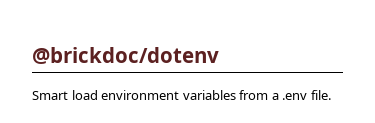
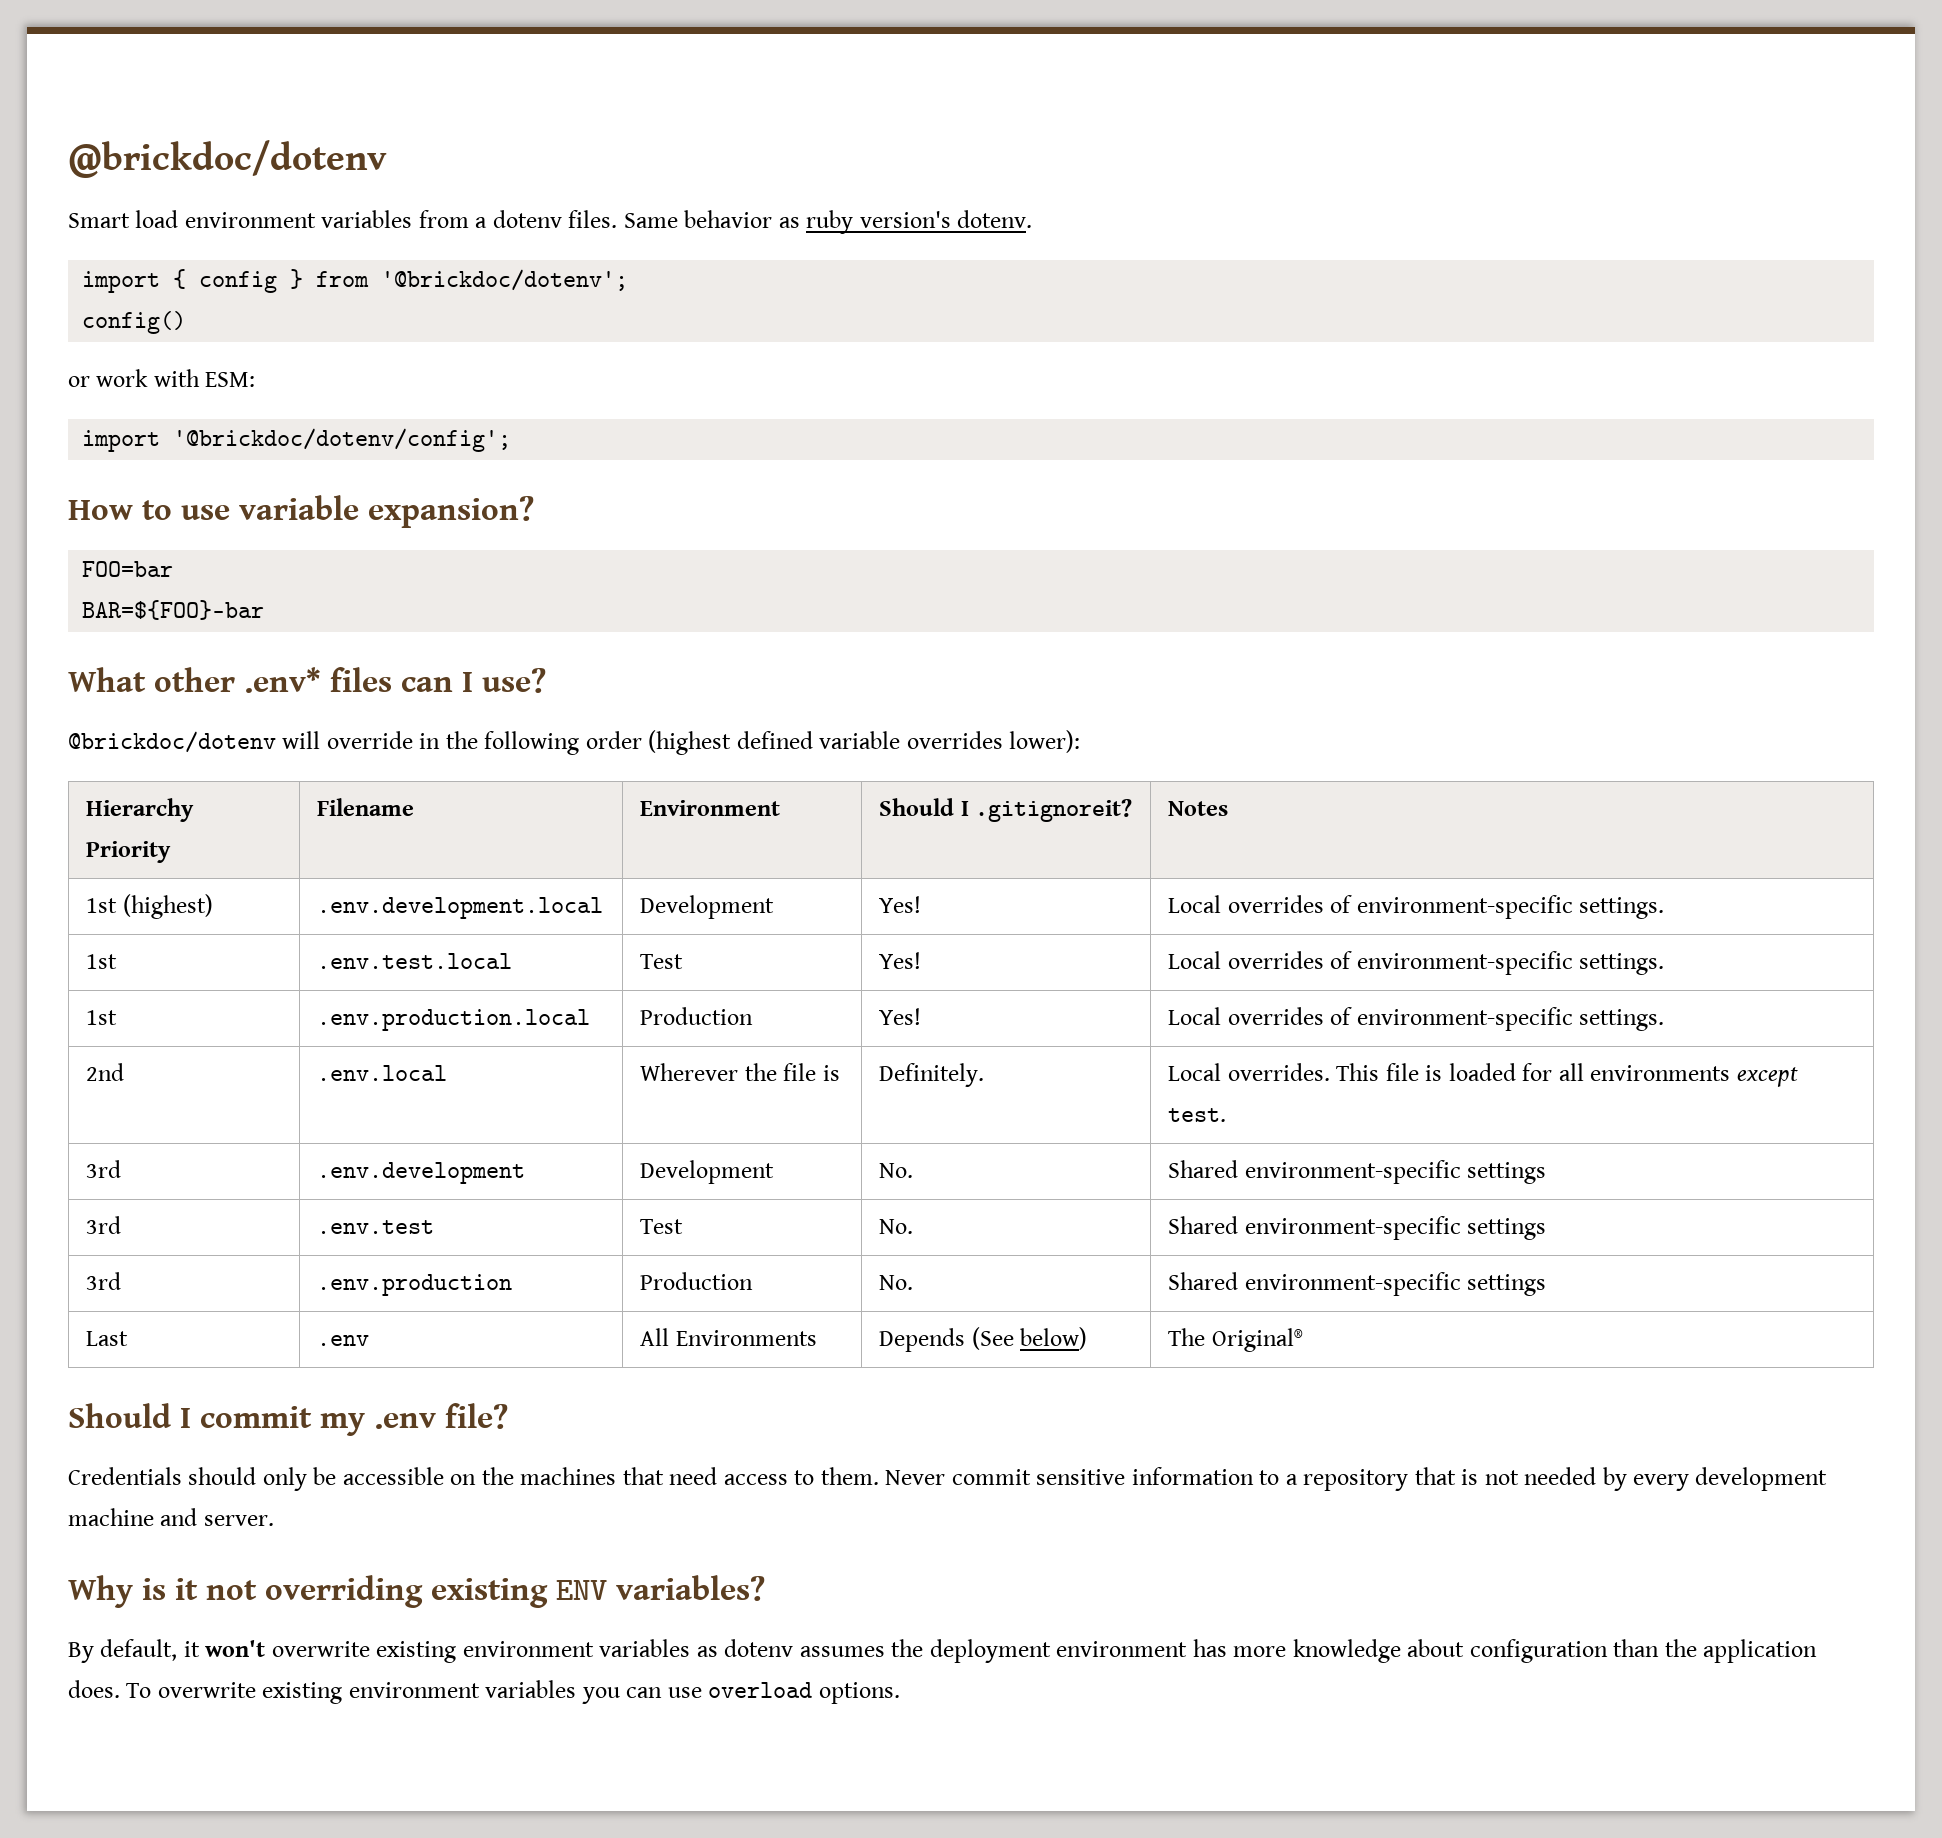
[282,90,331,100] .env file. -> [492,210,1033,234] [82,269,629,293] [82,311,187,334] [68,369,256,387] [82,428,512,452] [68,495,534,528] [82,561,174,577] [82,600,265,620] [68,667,546,693] [68,730,1081,755] [86,798,195,822] [86,841,172,863] [317,798,415,816] [640,800,781,816] [879,798,1133,822] [1168,801,1229,816] [86,894,213,919] [317,897,604,919] [640,895,775,919] [879,896,922,913] [1168,895,1665,919] [86,954,118,969] [317,953,513,969] [640,954,684,969] [879,952,922,969] [1168,951,1665,975] [86,1010,118,1025] [317,1009,591,1031] [640,1007,754,1025] [879,1008,922,1025] [1168,1007,1665,1031] [86,1063,125,1081] [317,1065,448,1081] [640,1063,840,1081] [879,1063,985,1087] [1168,1063,1798,1087] [1168,1108,1227,1122] [86,1160,122,1178] [317,1162,526,1184] [640,1160,775,1184] [879,1163,914,1178] [1168,1160,1547,1184] [86,1216,122,1234] [317,1220,435,1234] [640,1219,684,1234] [879,1219,914,1234] [1168,1216,1547,1240] [86,1272,122,1290] [317,1274,513,1296] [640,1272,754,1290] [879,1275,914,1290] [1168,1272,1547,1296] [86,1331,129,1346] [317,1335,370,1346] [640,1328,817,1346] [879,1327,1088,1352] [1168,1328,1303,1352] [68,1403,508,1436] [68,1467,1828,1491] [68,1508,274,1526] [68,1575,765,1608] [68,1639,1818,1663] [68,1680,900,1704] dotenv files. Same behavior as ruby version's dotenv. // import { config } from '@brickdoc/dotenv'; // config() // or work with ESM: // import '@brickdoc/dotenv/config'; // How to use variable expansion? // FOO=bar // BAR=${FOO}-bar // What other .env* files can I use? // @brickdoc/dotenv will override in the following order (highest defined variable overrides lower): // Hierarchy Priority | Filename | Environment | Should I .gitignoreit? | Notes // 1st (highest) | .env.development.local | Development | Yes! | Local overrides of environment-specific settings. // 1st | .env.test.local | Test | Yes! | Local overrides of environment-specific settings. // 1st | .env.production.local | Production | Yes! | Local overrides of environment-specific settings. // 2nd | .env.local | Wherever the file is | Definitely. | Local overrides. This file is loaded for all environments except test. // 3rd | .env.development | Development | No. | Shared environment-specific settings // 3rd | .env.test | Test | No. | Shared environment-specific settings // 3rd | .env.production | Production | No. | Shared environment-specific settings // Last | .env | All Environments | Depends (See below) | The Original® // Should I commit my .env file? // Credentials should only be accessible on the machines that need access to them. Never commit sensitive information to a repository that is not needed by every development machine and server. // Why is it not overriding existing ENV variables? // By default, it won't overwrite existing environment variables as dotenv assumes the deployment environment has more knowledge about configuration than the application does. To overwrite existing environment variables you can use overload options.

